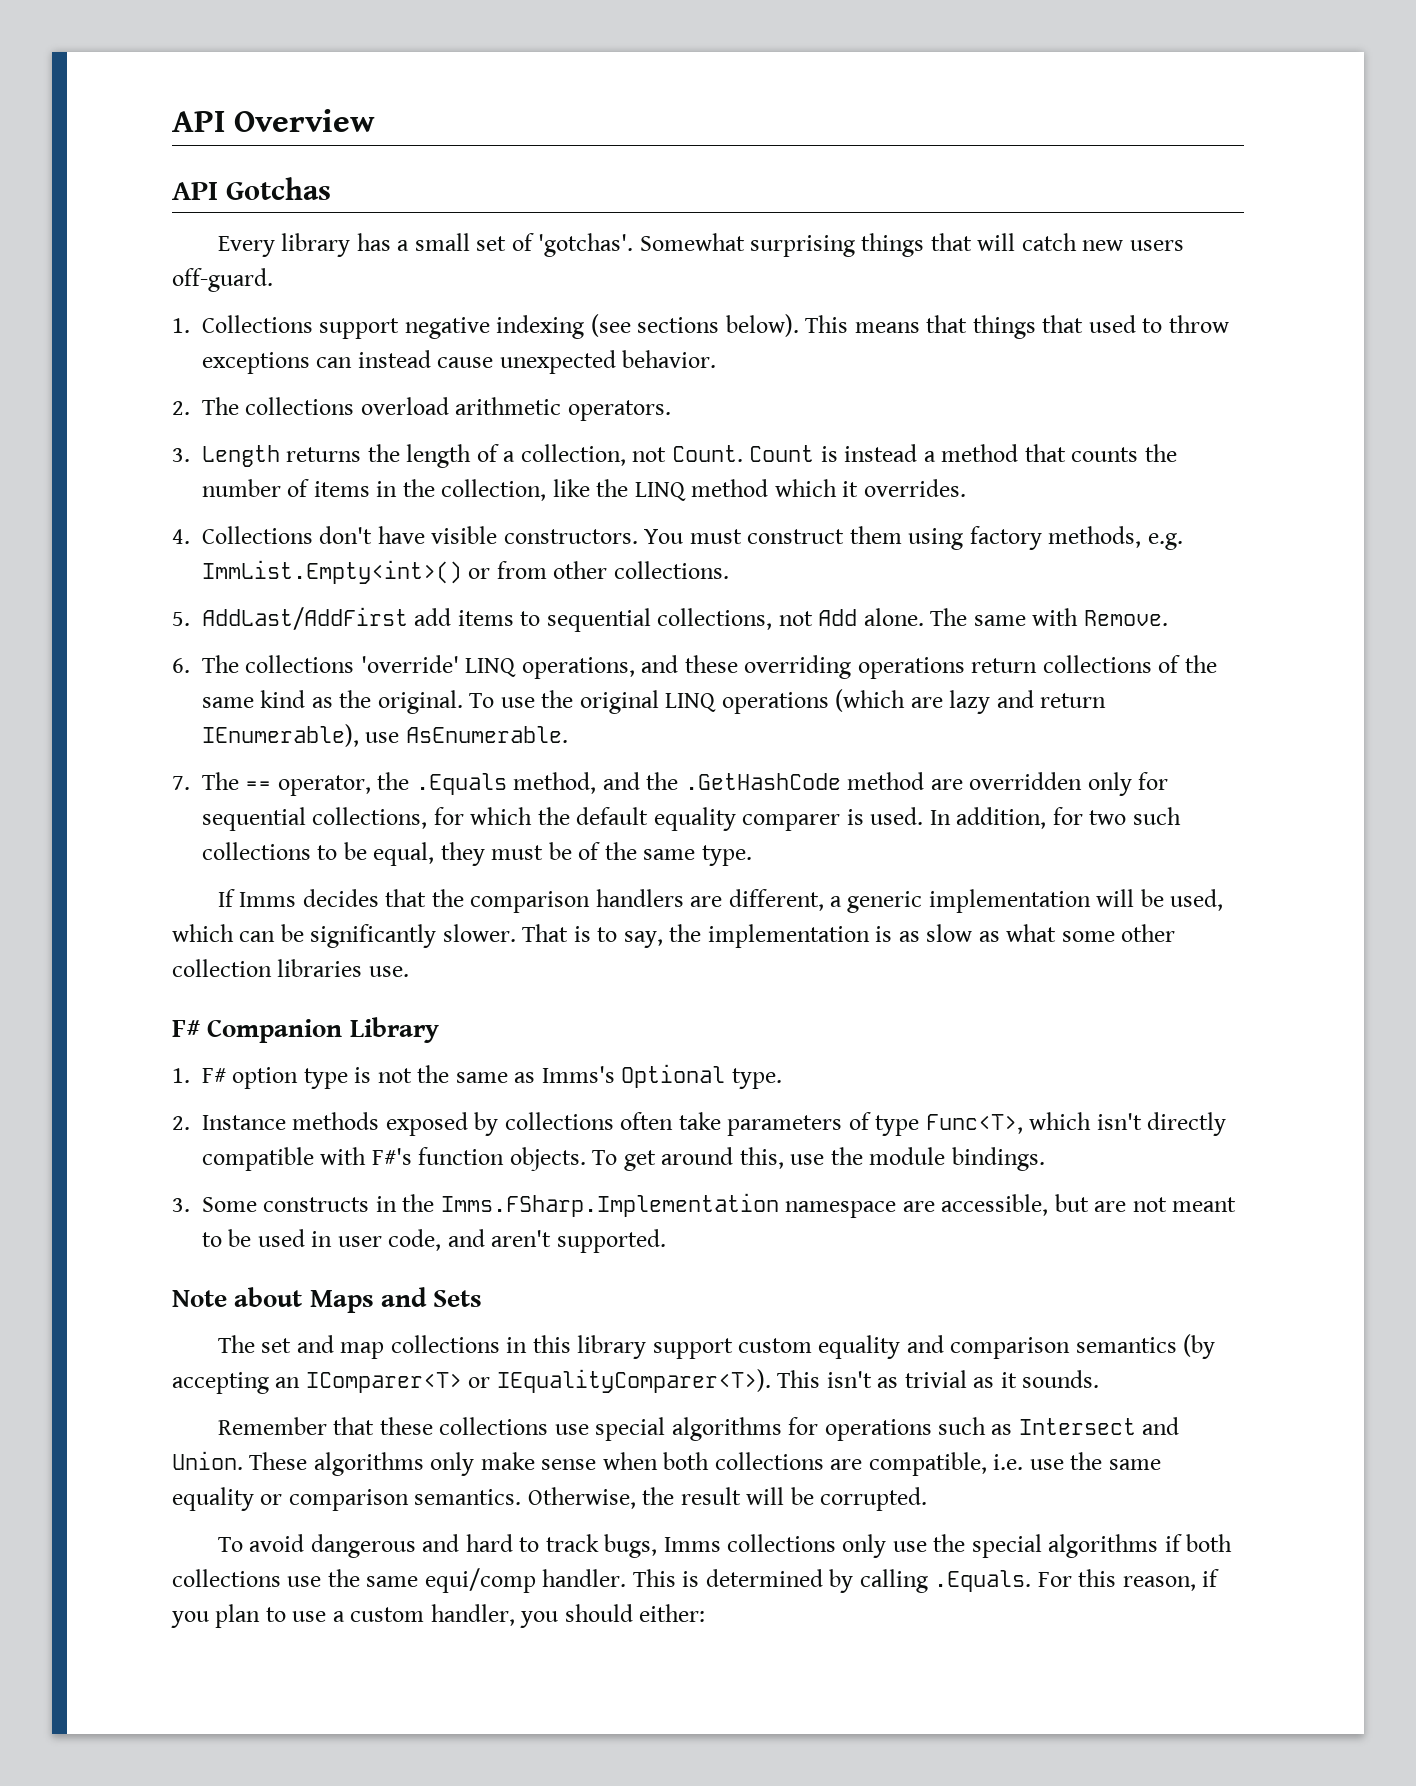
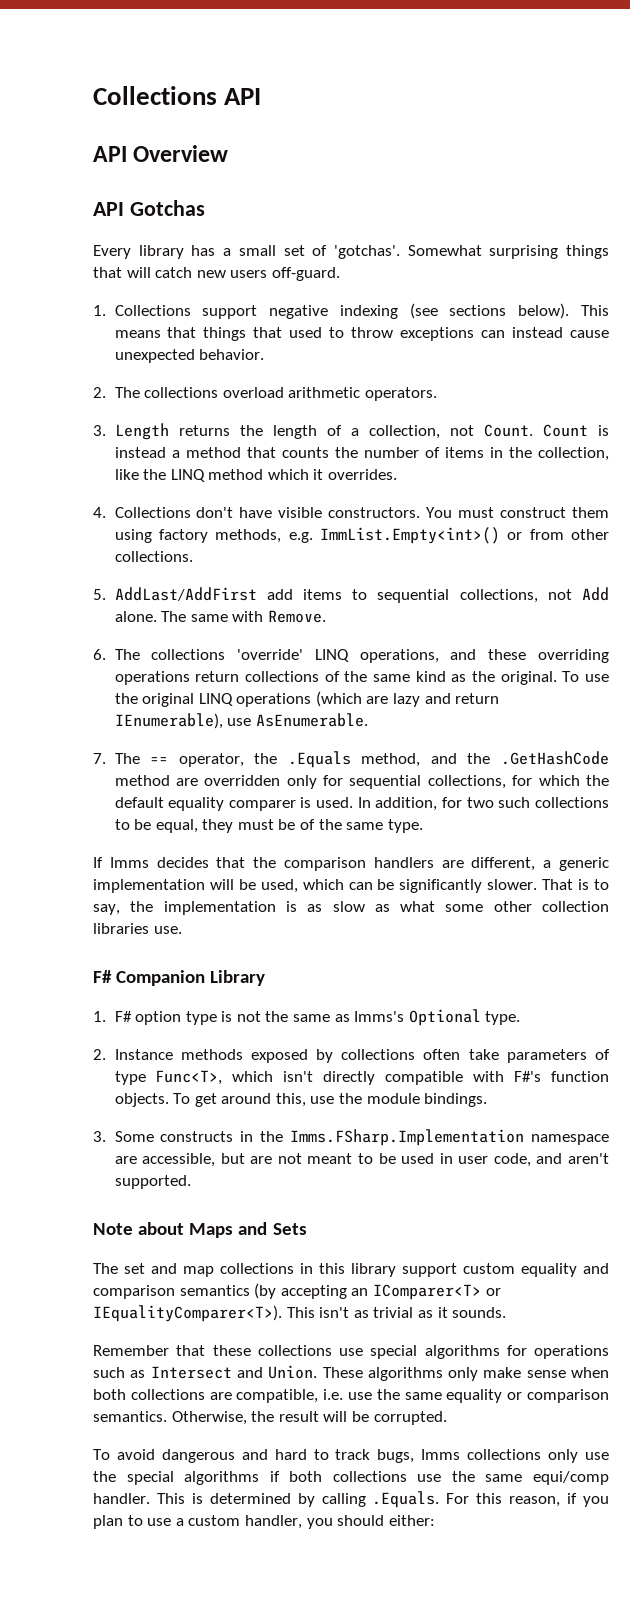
(172, 121) none -> [93,86,262,105] Collections API //

